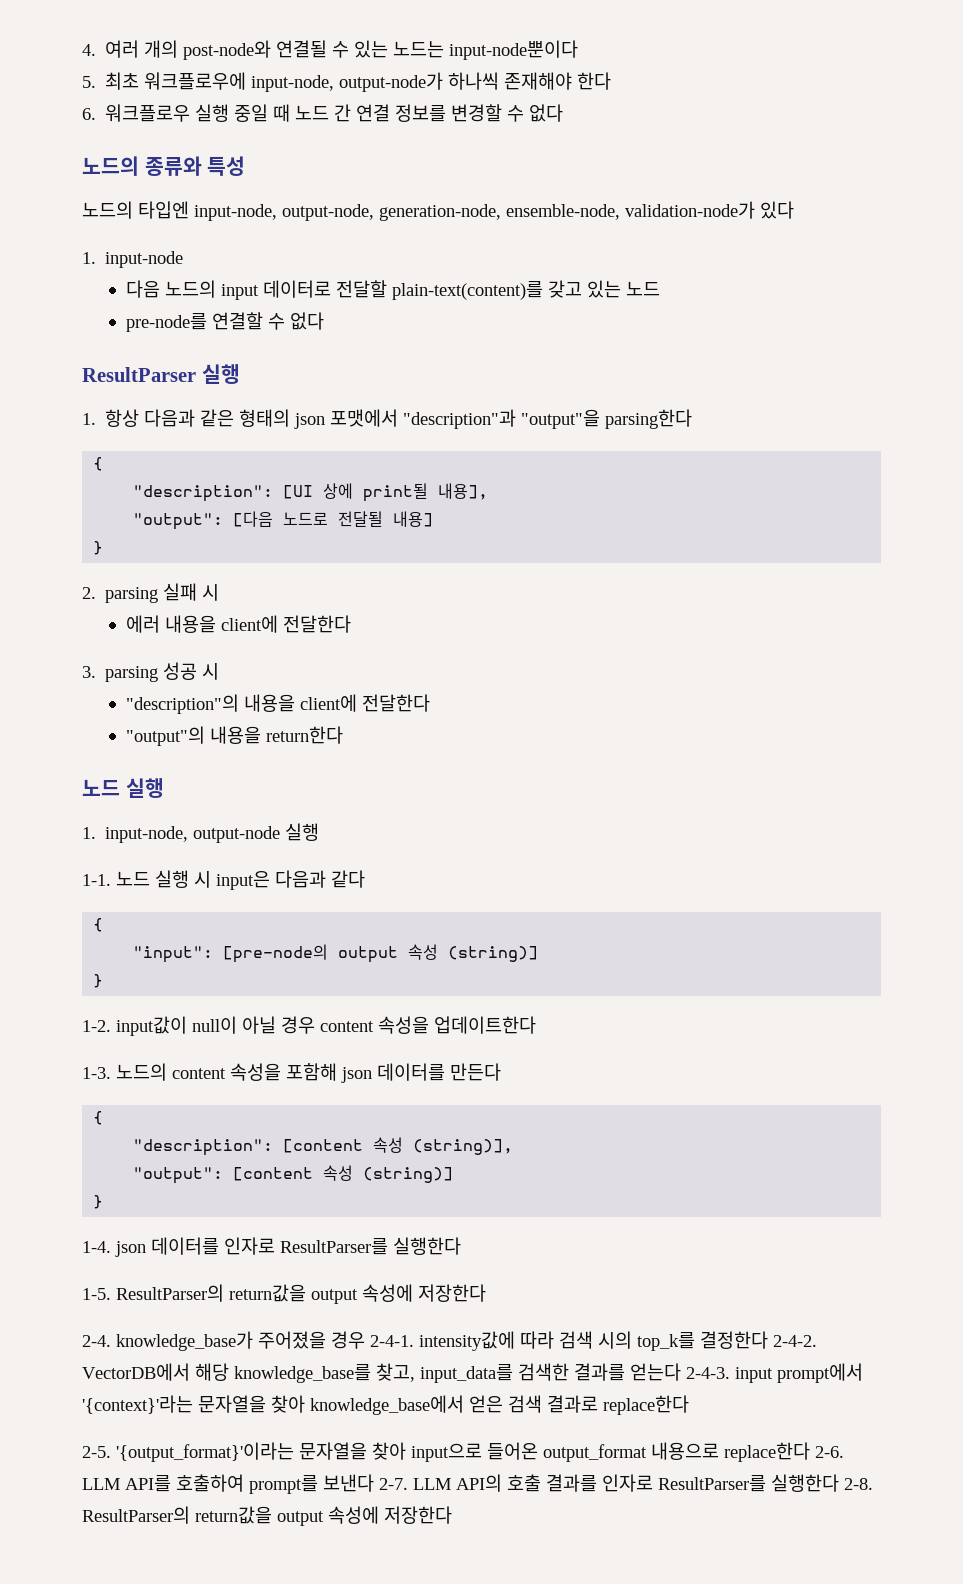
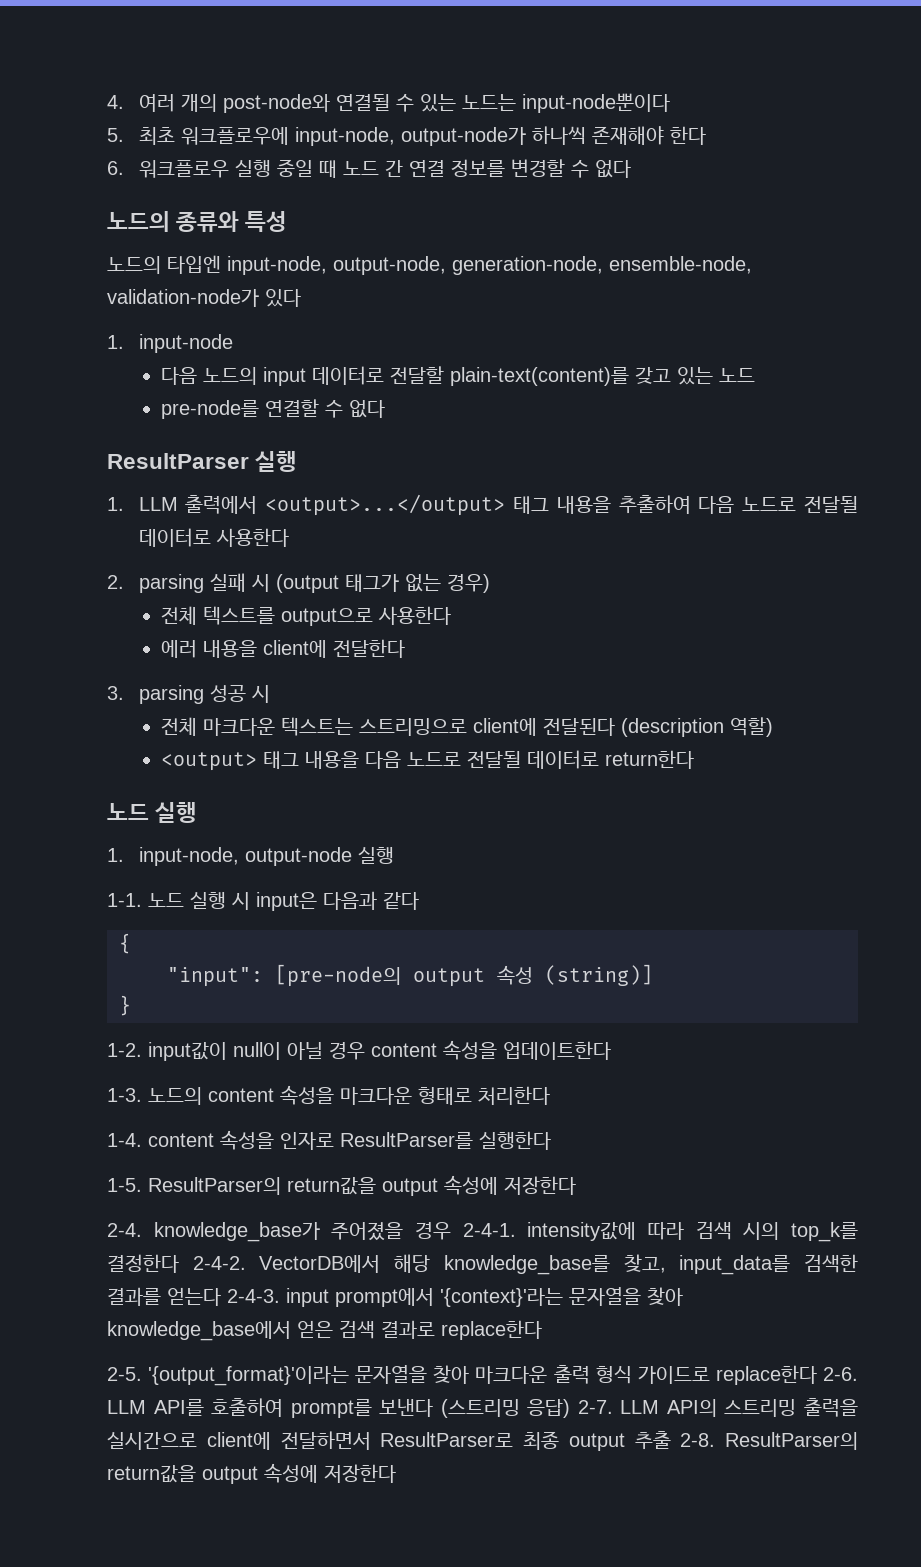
[105,409,693,429] [93,457,104,471] [133,483,489,502] [133,511,434,530] [93,541,104,555] [82,583,220,603] 항상 다음과 같은 형태의 json 포맷에서 "description"과 "output"을 parsing한다 // { // "description": [UI 상에 print될 내용], // "output": [다음 노드로 전달될 내용] // } // 2. parsing 실패 시 -> [138,494,859,516] [138,528,289,547] [107,573,490,593] [160,606,451,626] LLM 출력에서 <output>...</output> 태그 내용을 추출하여 다음 노드로 전달될 데이터로 사용한다 // 2. parsing 실패 시 (output 태그가 없는 경우) // 전체 텍스트를 output으로 사용한다
[125,694,430,714] [125,726,261,746] "description"의 내용을 client에 전달한다 // "output"의 내용을 -> [160,717,773,737] [160,750,599,771] 전체 마크다운 텍스트는 스트리밍으로 client에 전달된다 (description 역할) // <output> 태그 내용을 다음 노드로 전달될 데이터로
[286,1063,501,1083] [93,1111,104,1125] [133,1137,514,1156] [133,1165,454,1184] [93,1195,104,1209] 포함해 json 데이터를 만든다 // { // "description": [content 속성 (string)], // "output": [content 속성 (string)] // } -> [340,1086,550,1105] 마크다운 형태로 처리한다
[115,1237,219,1257] json 데이터를 -> [148,1130,274,1150] content 속성을
[411,1442,719,1462] input으로 들어온 output_format 내용으로 -> [475,1365,710,1384] 마크다운 출력 형식 가이드로
(374, 1483) none -> [440,1399,571,1418] (스트리밍 응답)
[507,1474,839,1492] 호출 결과를 인자로 ResultParser를 실행한다 -> [724,1398,858,1417] [107,1431,671,1451] 스트리밍 출력을 실시간으로 client에 전달하면서 ResultParser로 최종 output 추출

